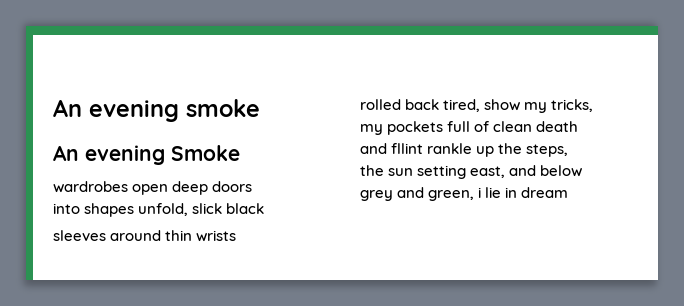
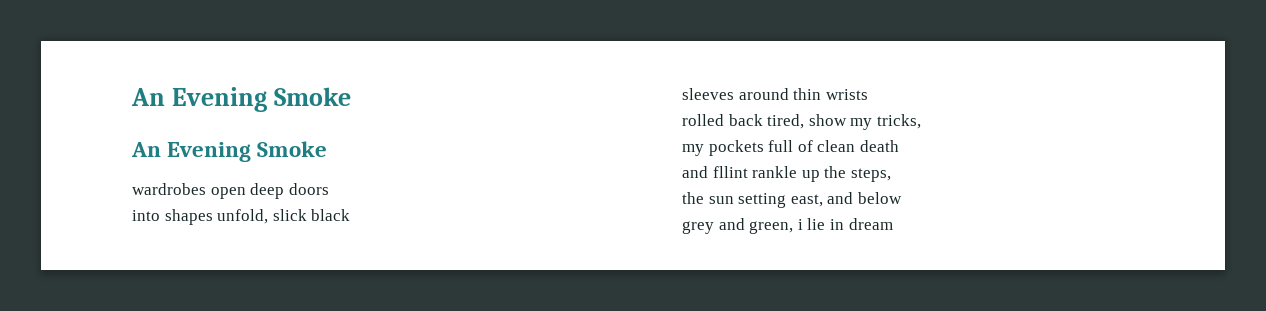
[53,99,260,122] [53,145,165,165] An evening smoke // An evening -> [131,87,351,112] [131,142,252,162] An Evening Smoke // An Evening

